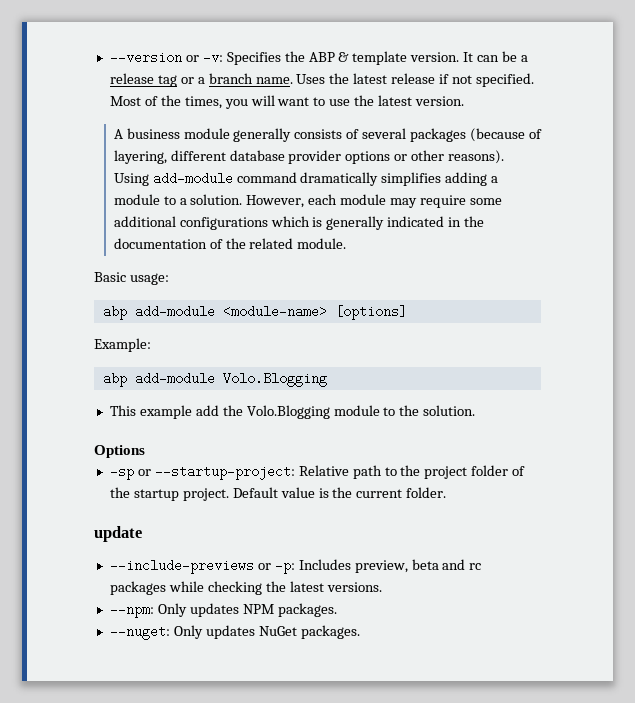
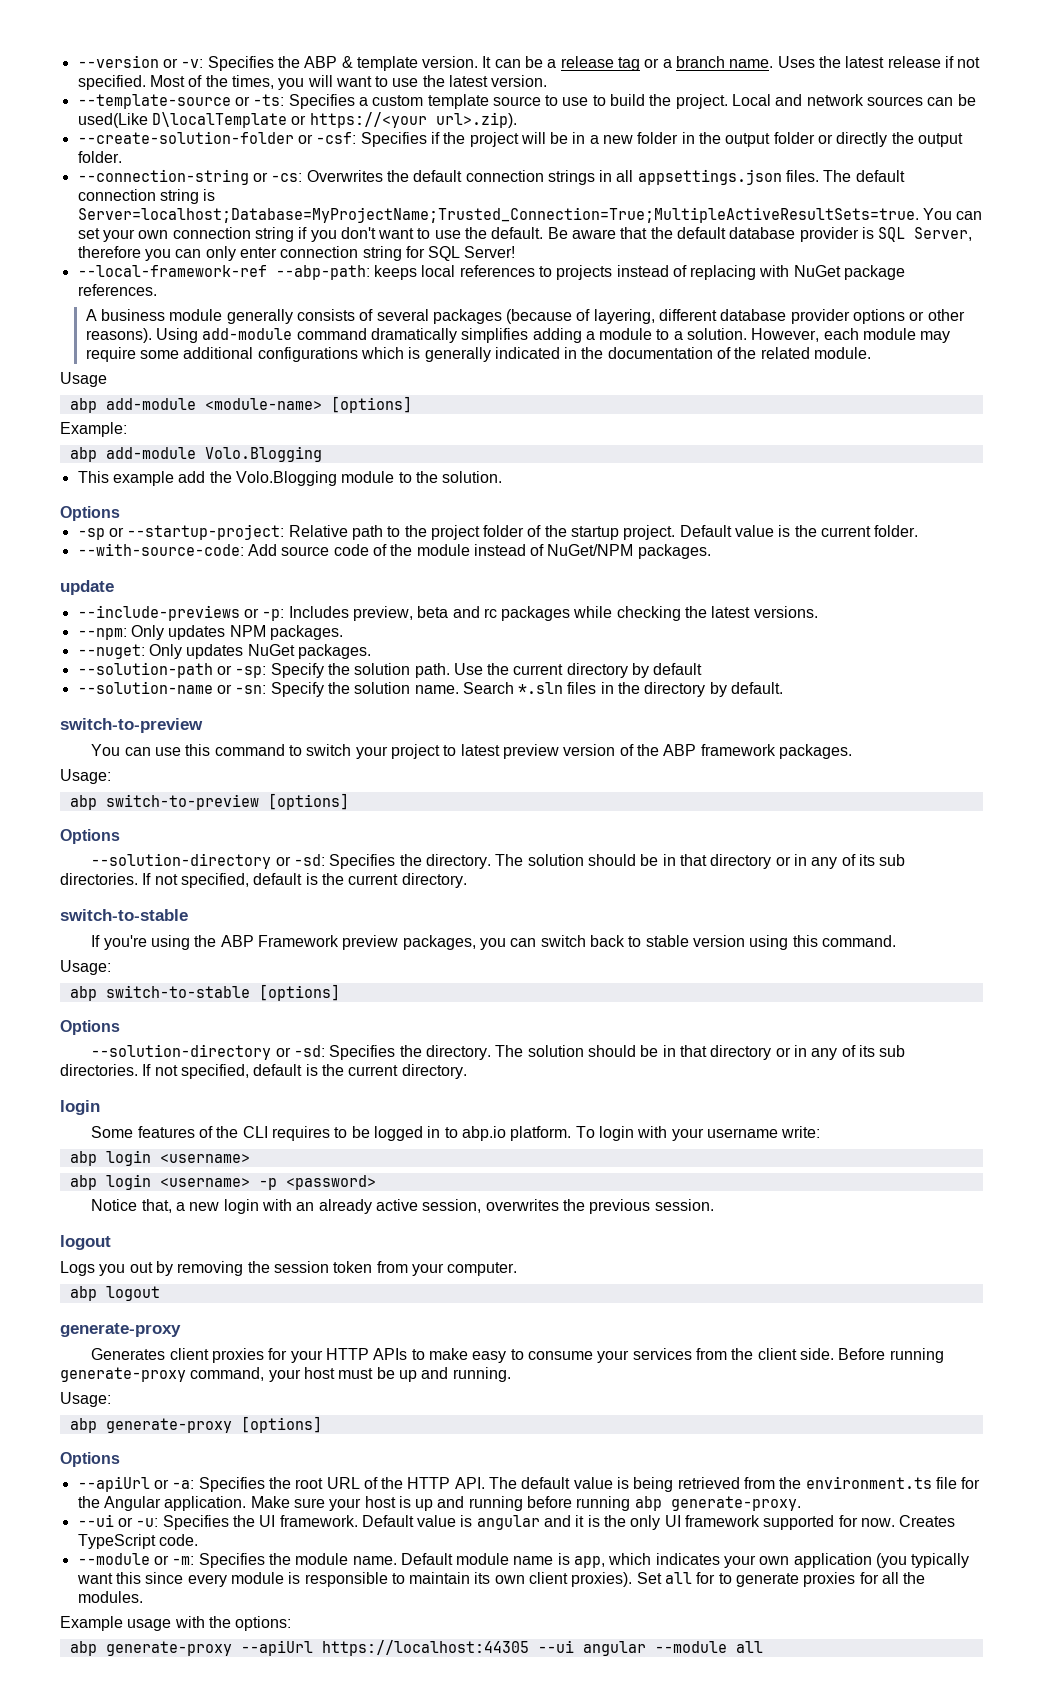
(465, 101) none -> [77,94,976,109] [77,112,517,128] [77,131,964,147] [77,151,122,163] [77,169,905,185] [77,189,216,204] [77,207,983,223] [77,227,973,242] [77,246,516,261] [77,265,906,280] [77,284,157,296] // --template-source or -ts: Specifies a custom template source to use to build the project. Local and network sources can be used(Like D\localTemplate or https://<your url>.zip). // --create-solution-folder or -csf: Specifies if the project will be in a new folder in the output folder or directly the output folder. // --connection-string or -cs: Overwrites the default connection strings in all appsettings.json files. The default connection string is Server=localhost;Database=MyProjectName;Trusted_Connection=True;MultipleActiveResultSets=true. You can set your own connection string if you don't want to use the default. Be aware that the default database provider is SQL Server, therefore you can only enter connection string for SQL Server! // --local-framework-ref --abp-path: keeps local references to projects instead of replacing with NuGet package references.
[94,272,169,285] Basic usage: -> [60,372,107,387] Usage
(447, 492) none -> [77,543,711,559] // --with-source-code: Add source code of the module instead of NuGet/NPM packages.
(360, 632) none -> [77,662,703,678] [77,681,784,697] [60,718,203,733] [91,744,852,759] [60,769,111,784] [69,793,349,810] [60,829,120,844] [91,853,906,869] [60,873,467,888] [60,909,188,921] [91,935,896,950] [60,960,111,975] [69,984,340,1001] [60,1020,120,1035] [91,1044,906,1060] [60,1064,467,1079] [60,1100,100,1115] [91,1126,821,1141] [69,1150,250,1166] [69,1174,376,1190] [91,1199,714,1214] [60,1235,111,1250] [60,1261,518,1276] [69,1286,160,1301] [60,1323,181,1337] [91,1348,944,1363] [60,1367,511,1382] [60,1392,111,1407] [69,1416,322,1433] [60,1452,120,1467] [77,1476,981,1492] [77,1496,801,1511] [77,1514,956,1530] [77,1534,198,1549] [77,1553,970,1568] [76,1572,926,1587] [77,1591,143,1603] [60,1616,292,1631] [69,1640,763,1656] // --solution-path or -sp: Specify the solution path. Use the current directory by default // --solution-name or -sn: Specify the solution name. Search *.sln files in the directory by default. // switch-to-preview // You can use this command to switch your project to latest preview version of the ABP framework packages. // Usage: // abp switch-to-preview [options] // Options // --solution-directory or -sd: Specifies the directory. The solution should be in that directory or in any of its sub directories. If not specified, default is the current directory. // switch-to-stable // If you're using the ABP Framework preview packages, you can switch back to stable version using this command. // Usage: // abp switch-to-stable [options] // Options // --solution-directory or -sd: Specifies the directory. The solution should be in that directory or in any of its sub directories. If not specified, default is the current directory. // login // Some features of the CLI requires to be logged in to abp.io platform. To login with your username write: // abp login <username> // abp login <username> -p <password> // Notice that, a new login with an already active session, overwrites the previous session. // logout // Logs you out by removing the session token from your computer. // abp logout // generate-proxy // Generates client proxies for your HTTP APIs to make easy to consume your services from the client side. Before running generate-proxy command, your host must be up and running. // Usage: // abp generate-proxy [options] // Options // --apiUrl or -a: Specifies the root URL of the HTTP API. The default value is being retrieved from the environment.ts file for the Angular application. Make sure your host is up and running before running abp generate-proxy. // --ui or -u: Specifies the UI framework. Default value is angular and it is the only UI framework supported for now. Creates TypeScript code. // --module or -m: Specifies the module name. Default module name is app, which indicates your own application (you typically want this since every module is responsible to maintain its own client proxies). Set all for to generate proxies for all the modules. // Example usage with the options: // abp generate-proxy --apiUrl https://localhost:44305 --ui angular --module all

